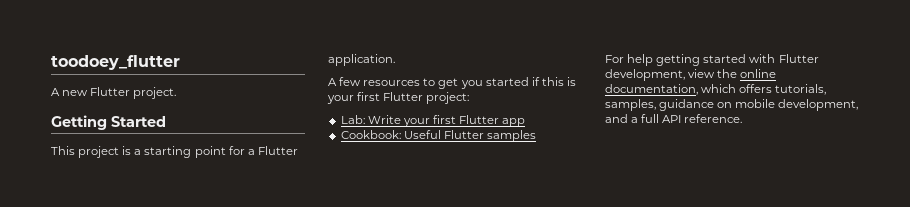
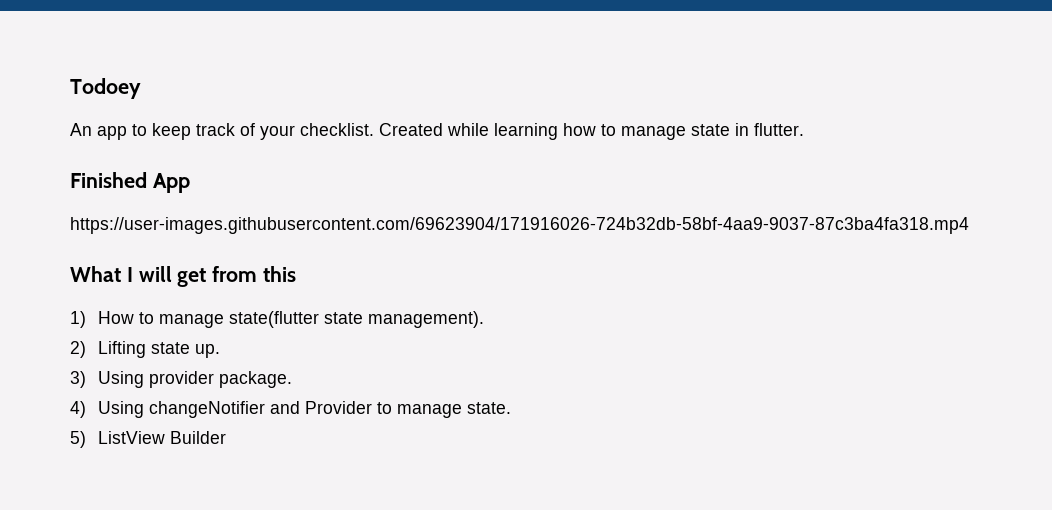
[51,55,180,70] [51,87,177,99] [51,115,166,130] [51,146,298,158] [328,54,395,66] [328,77,576,89] [327,92,470,104] [340,115,526,127] [340,130,536,142] [605,54,819,66] [605,69,777,81] [605,84,827,95] [605,99,859,111] [605,114,743,123] toodoey_flutter // A new Flutter project. // Getting Started // This project is a starting point for a Flutter application. // A few resources to get you started if this is your first Flutter project: // Lab: Write your first Flutter app // Cookbook: Useful Flutter samples // For help getting started with Flutter development, view the online documentation, which offers tutorials, samples, guidance on mobile development, and a full API reference. -> [70,78,141,99] [70,123,804,140] [70,172,190,193] [70,217,969,234] [70,266,297,287] [70,311,484,328] [70,341,220,358] [70,371,292,388] [70,401,511,418] [70,431,226,448] Todoey // An app to keep track of your checklist. Created while learning how to manage state in flutter. // Finished App // https://user-images.githubusercontent.com/69623904/171916026-724b32db-58bf-4aa9-9037-87c3ba4fa318.mp4 // What I will get from this // 1) How to manage state(flutter state management). // 2) Lifting state up. // 3) Using provider package. // 4) Using changeNotifier and Provider to manage state. // 5) ListView Builder

